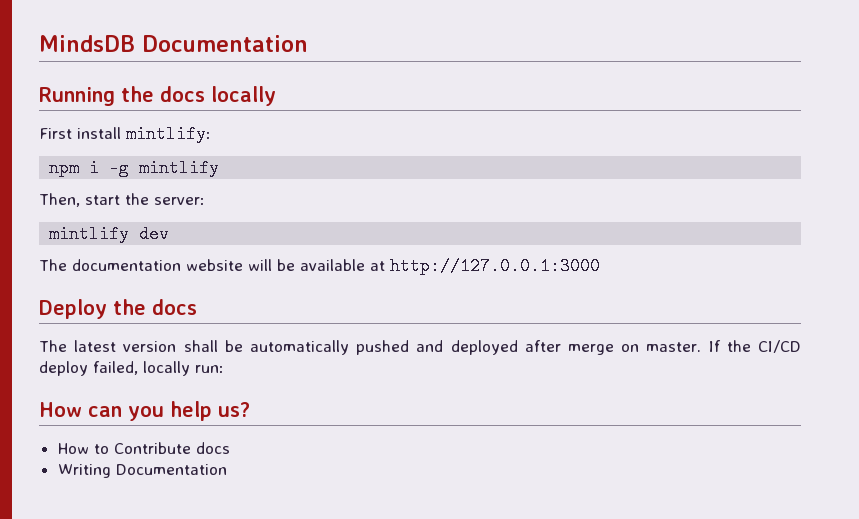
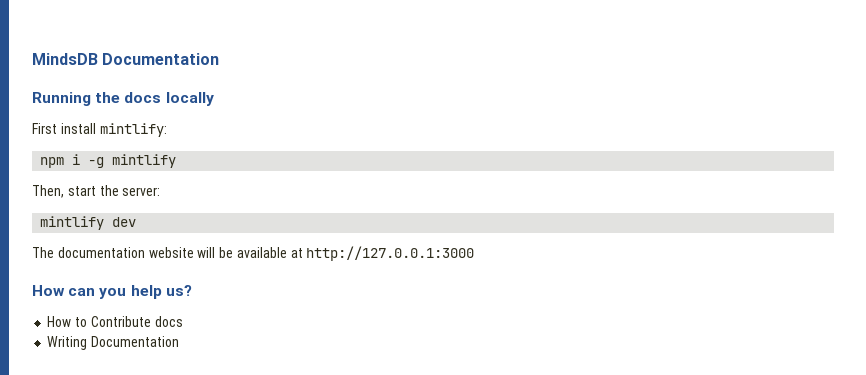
[39,299,197,319] [39,340,802,355] [39,361,224,376] // Deploy the docs // The latest version shall be automatically pushed and deployed after merge on master. If the CI/CD deploy failed, locally run: -> (475, 253) none

